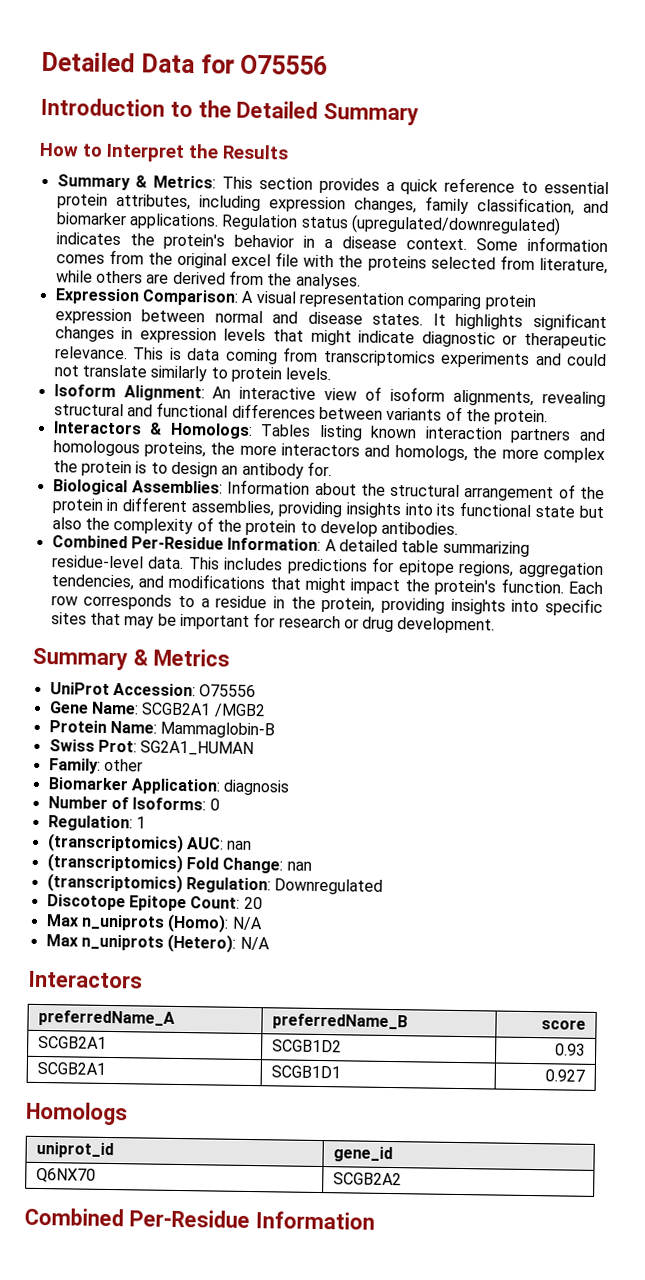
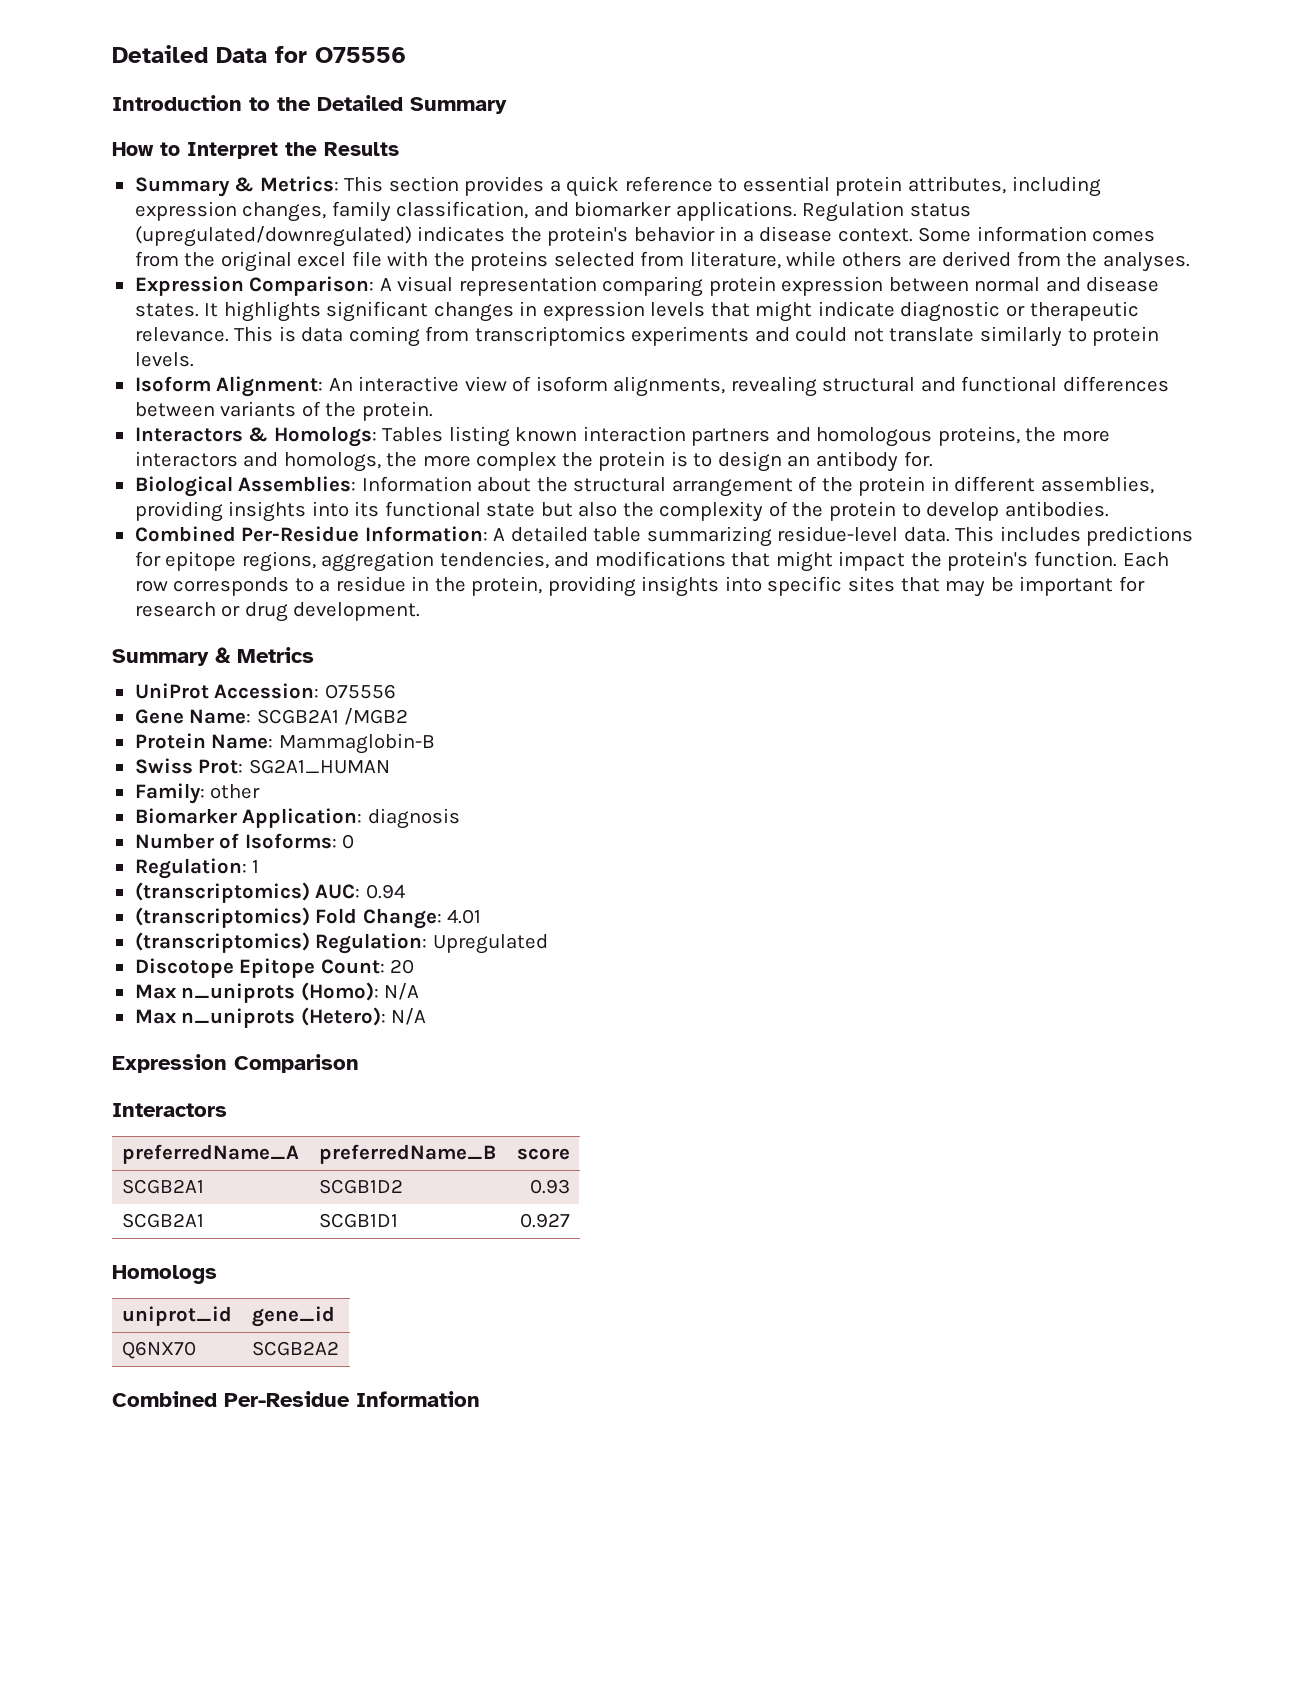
[226,840,253,851] nan -> [365,884,405,899] 0.94
[286,861,312,871] nan -> [447,909,482,924] 4.01
[274,878,384,895] Downregulated -> [432,934,548,954] Upregulated
(270, 943) none -> [112,1054,359,1073] // Expression Comparison

